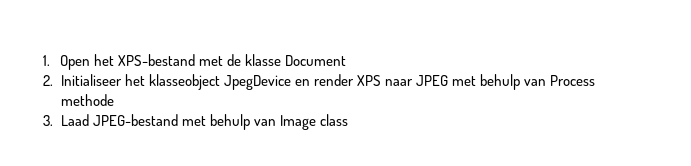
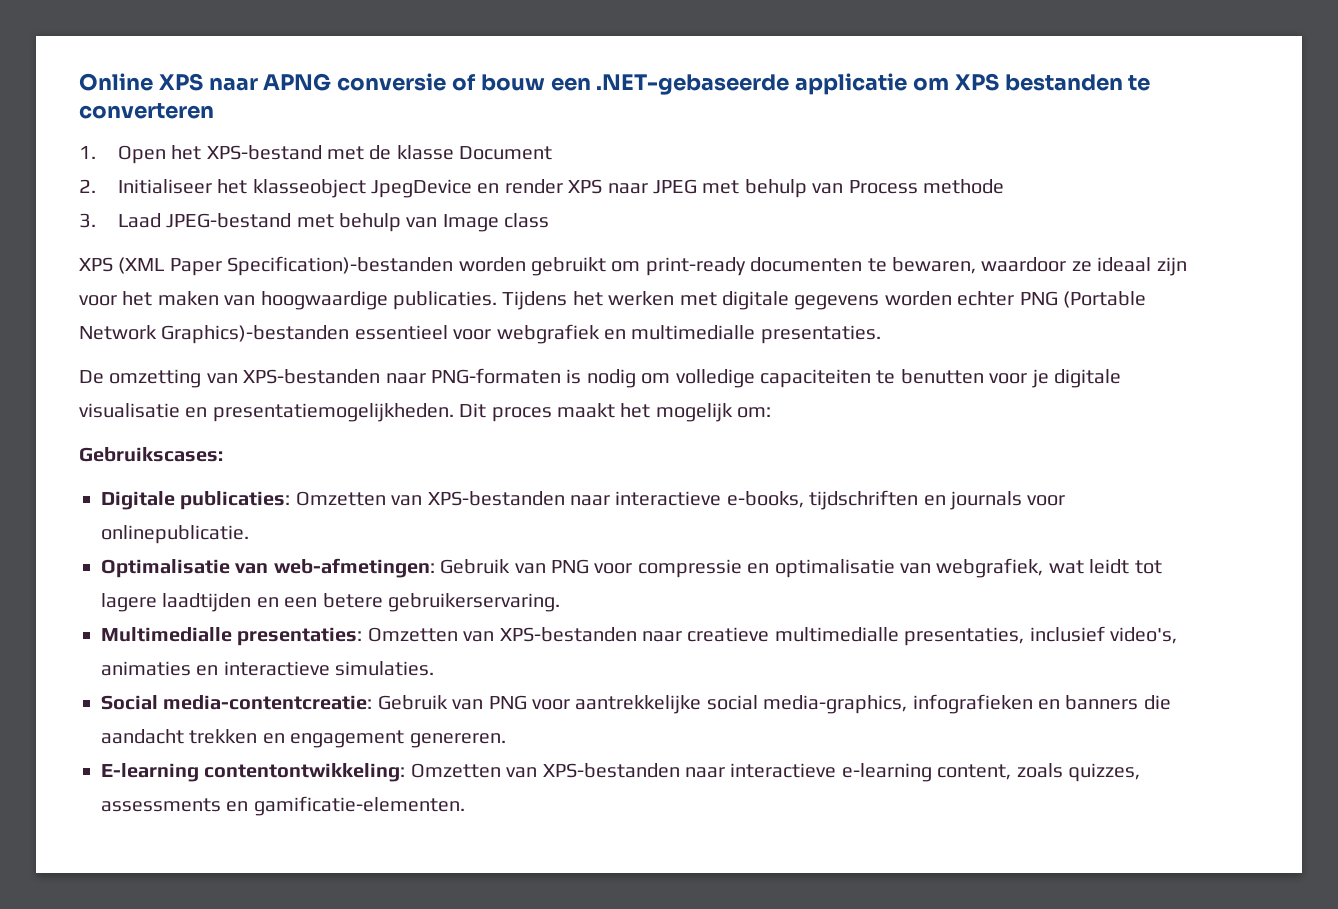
(43, 60) none -> [79,73,1151,95] [79,103,214,119] Online XPS naar APNG conversie of bouw een .NET-gebaseerde applicatie om XPS bestanden te converteren //
(348, 120) none -> [79,256,1187,276] [79,291,1146,310] [79,324,881,344] [79,368,1121,388] [79,403,772,422] [79,447,223,462] [101,490,1066,510] [101,525,249,544] [101,558,1162,578] [101,593,560,612] [101,626,1177,646] [101,661,435,676] [101,694,1171,714] [101,729,506,748] [101,763,1140,782] [101,796,465,816] // XPS (XML Paper Specification)-bestanden worden gebruikt om print-ready documenten te bewaren, waardoor ze ideaal zijn voor het maken van hoogwaardige publicaties. Tijdens het werken met digitale gegevens worden echter PNG (Portable Network Graphics)-bestanden essentieel voor webgrafiek en multimedialle presentaties. // De omzetting van XPS-bestanden naar PNG-formaten is nodig om volledige capaciteiten te benutten voor je digitale visualisatie en presentatiemogelijkheden. Dit proces maakt het mogelijk om: // Gebruikscases: // Digitale publicaties: Omzetten van XPS-bestanden naar interactieve e-books, tijdschriften en journals voor onlinepublicatie. // Optimalisatie van web-afmetingen: Gebruik van PNG voor compressie en optimalisatie van webgrafiek, wat leidt tot lagere laadtijden en een betere gebruikerservaring. // Multimedialle presentaties: Omzetten van XPS-bestanden naar creatieve multimedialle presentaties, inclusief video's, animaties en interactieve simulaties. // Social media-contentcreatie: Gebruik van PNG voor aantrekkelijke social media-graphics, infografieken en banners die aandacht trekken en engagement genereren. // E-learning contentontwikkeling: Omzetten van XPS-bestanden naar interactieve e-learning content, zoals quizzes, assessments en gamificatie-elementen.

